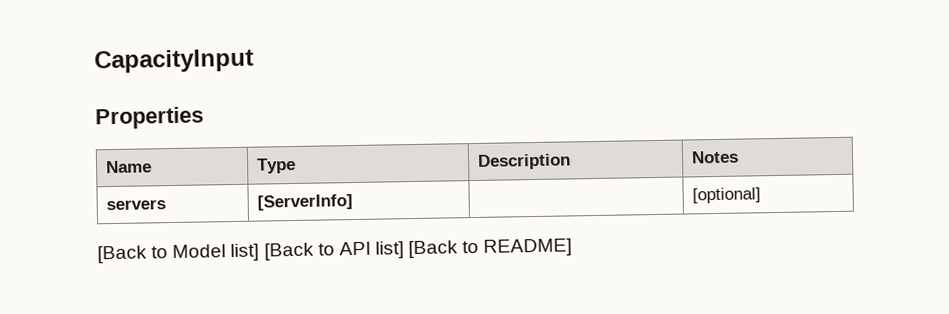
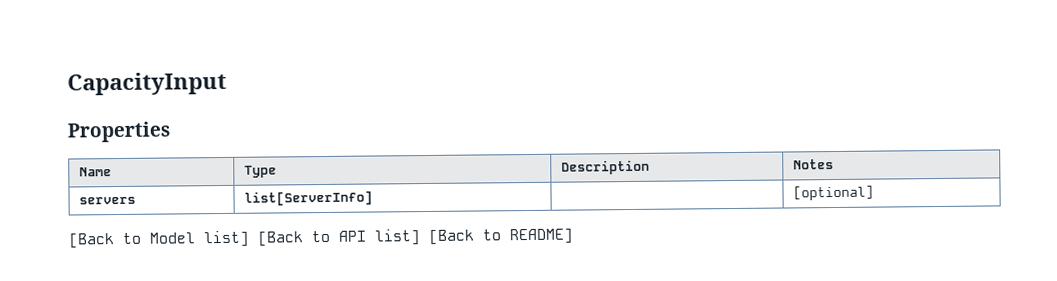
[256,194,353,211] [ServerInfo] -> [244,190,374,206] list[ServerInfo]

